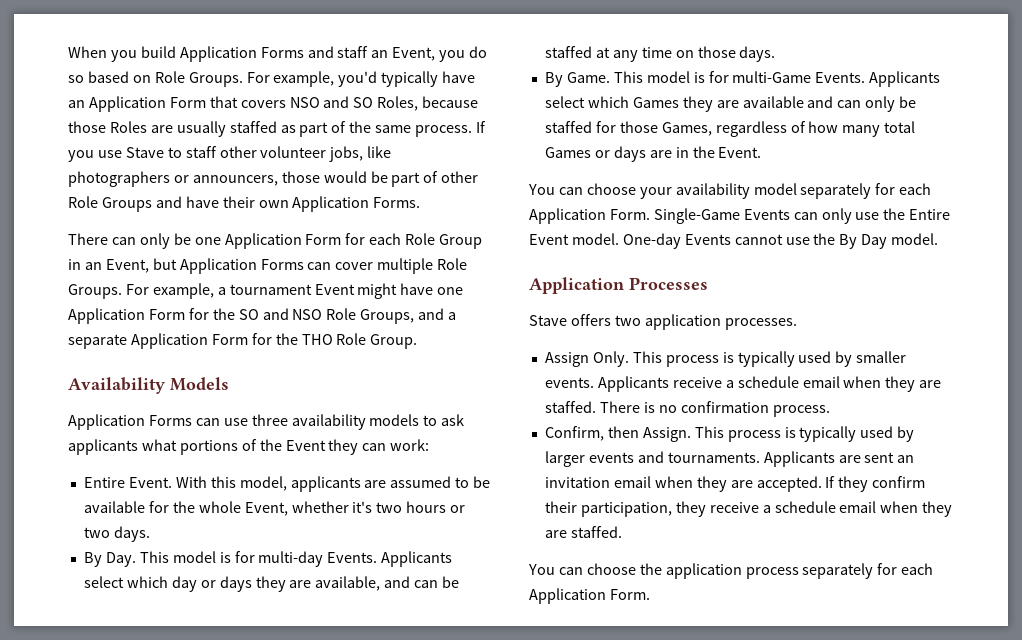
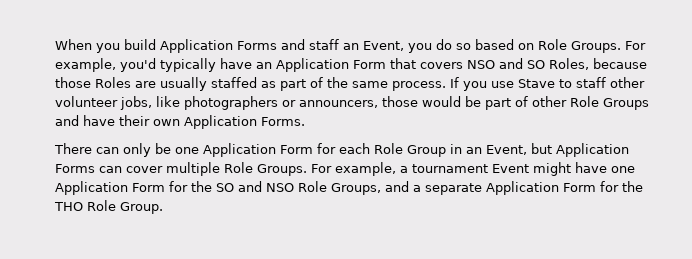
[68,377,229,394] [68,414,465,430] [68,439,430,455] [83,476,491,492] [83,501,466,516] [83,526,150,542] [83,551,453,567] [83,576,460,592] [544,46,776,62] [544,71,941,87] [544,96,917,112] [544,121,916,137] [544,146,762,162] [528,183,932,199] [529,208,951,224] [529,233,939,249] [529,277,708,294] [529,314,797,330] [544,351,907,367] [544,376,942,392] [544,401,830,417] [544,426,915,442] [544,451,915,467] [544,476,926,492] [544,501,953,517] [544,526,622,538] [528,563,934,579] [529,588,650,604] // Availability Models // Application Forms can use three availability models to ask applicants what portions of the Event they can work: // Entire Event. With this model, applicants are assumed to be available for the whole Event, whether it's two hours or two days. // By Day. This model is for multi-day Events. Applicants select which day or days they are available, and can be staffed at any time on those days. // By Game. This model is for multi-Game Events. Applicants select which Games they are available and can only be staffed for those Games, regardless of how many total Games or days are in the Event. // You can choose your availability model separately for each Application Form. Single-Game Events can only use the Entire Event model. One-day Events cannot use the By Day model. // Application Processes // Stave offers two application processes. // Assign Only. This process is typically used by smaller events. Applicants receive a schedule email when they are staffed. There is no confirmation process. // Confirm, then Assign. This process is typically used by larger events and tournaments. Applicants are sent an invitation email when they are accepted. If they confirm their participation, they receive a schedule email when they are staffed. // You can choose the application process separately for each Application Form. -> (163, 208) none

